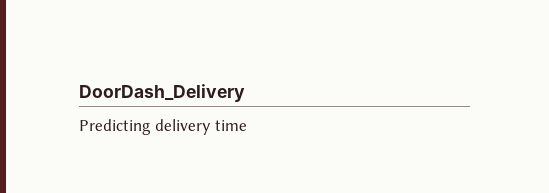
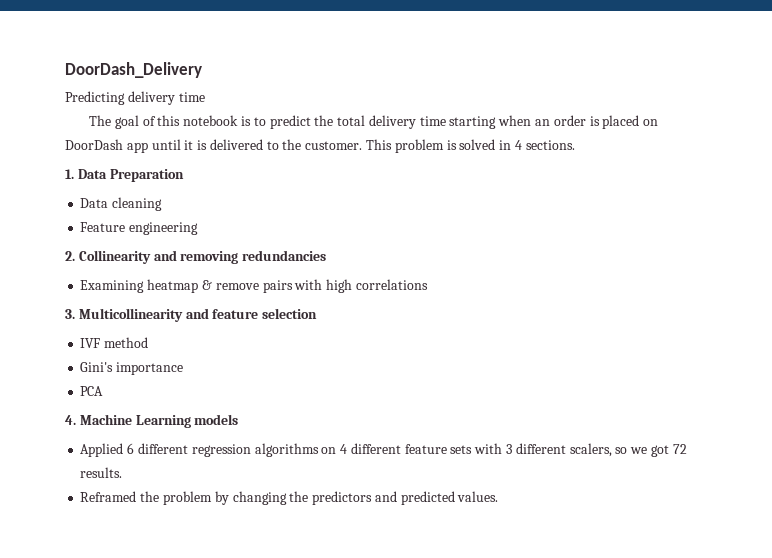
(248, 125) none -> [89,115,659,129] [65,139,575,153] [65,169,184,182] [80,197,163,211] [80,222,199,235] [65,250,327,264] [80,279,428,293] [65,308,318,322] [80,337,149,348] [80,362,184,375] [80,386,104,396] [65,414,239,428] [80,443,687,457] [80,467,123,478] [80,491,499,505] // The goal of this notebook is to predict the total delivery time starting when an order is placed on DoorDash app until it is delivered to the customer. This problem is solved in 4 sections. // 1. Data Preparation // Data cleaning // Feature engineering // 2. Collinearity and removing redundancies // Examining heatmap & remove pairs with high correlations // 3. Multicollinearity and feature selection // IVF method // Gini's importance // PCA // 4. Machine Learning models // Applied 6 different regression algorithms on 4 different feature sets with 3 different scalers, so we got 72 results. // Reframed the problem by changing the predictors and predicted values.

